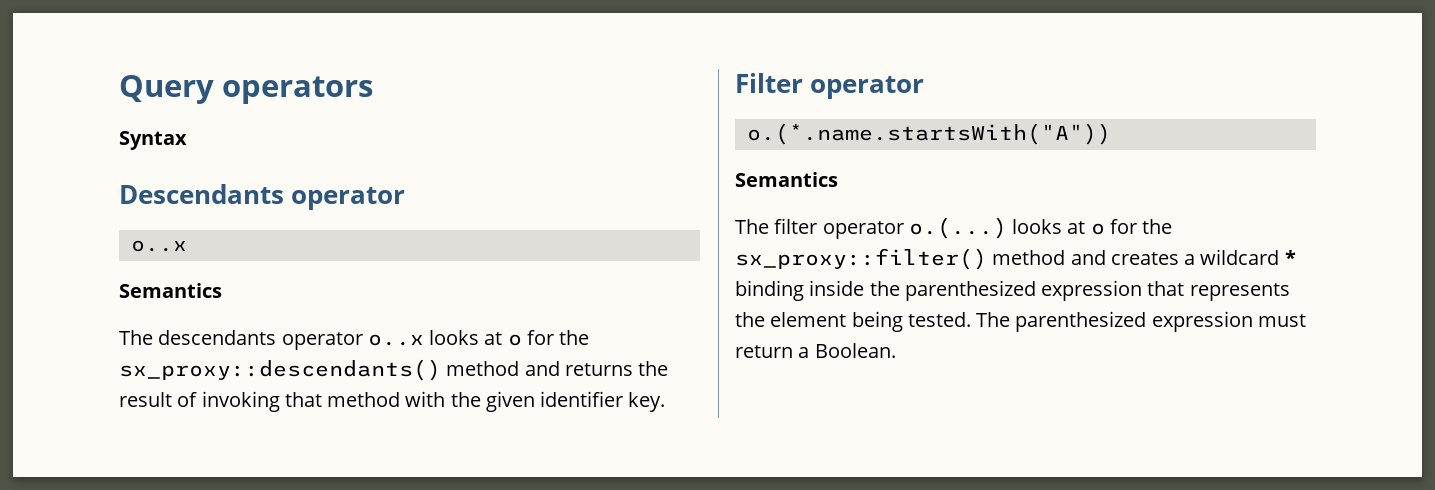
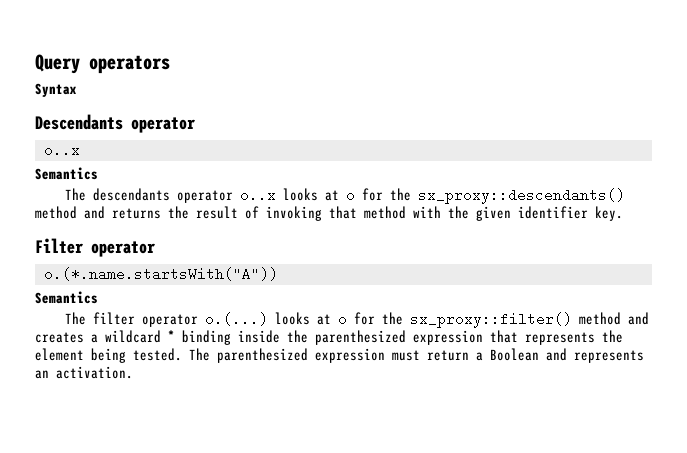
[814,343,896,358] Boolean. -> [490,348,644,363] [35,366,133,379] Boolean and represents an activation.

